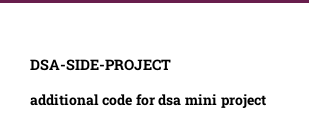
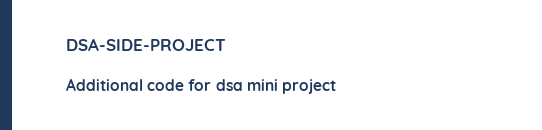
[30,94,99,106] additional -> [66,78,143,91] Additional

